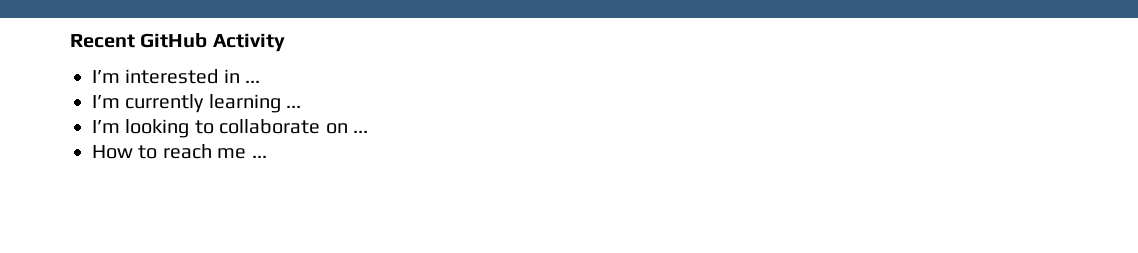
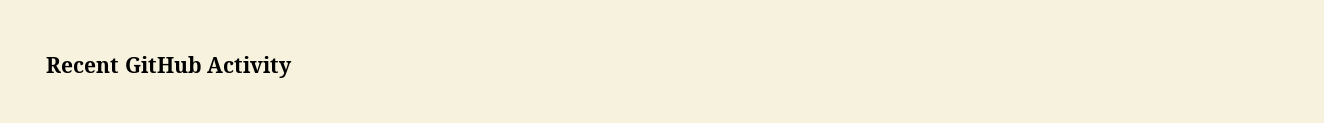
[92,69,261,84] [92,94,302,113] [92,119,368,138] [92,144,267,159] // I’m interested in ... // I’m currently learning ... // I’m looking to collaborate on ... // How to reach me ... -> (293, 67) none

